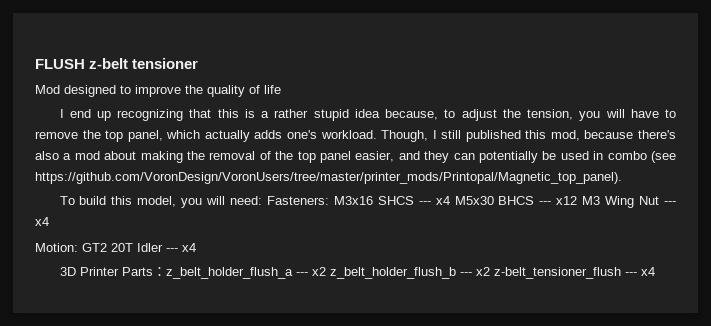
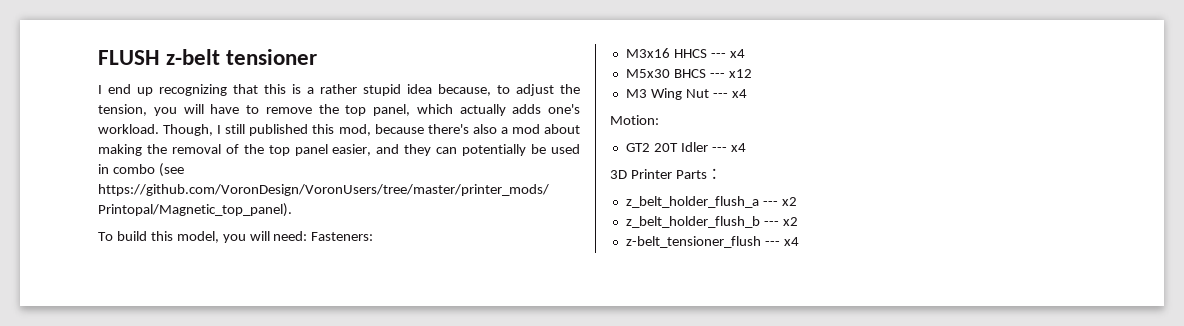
[35,85,281,97] // Mod designed to improve the quality of life -> (318, 57) none
[333,196,450,205] M3x16 SHCS --- x4 -> [625,48,745,58] // M3x16 HHCS --- x4 //
(578, 200) none -> (752, 73) //
(78, 247) none -> (659, 120) //
(166, 271) none -> (722, 173) //
(326, 271) none -> (797, 201) //
(490, 271) none -> (798, 221) //

